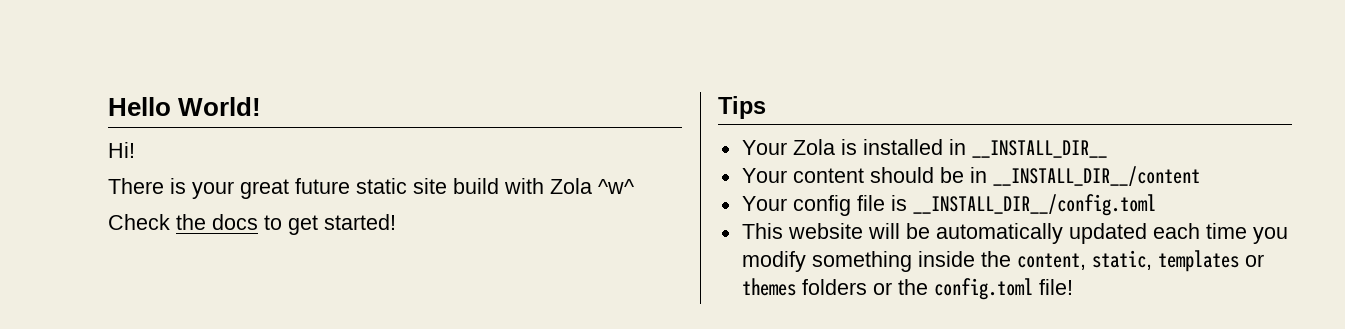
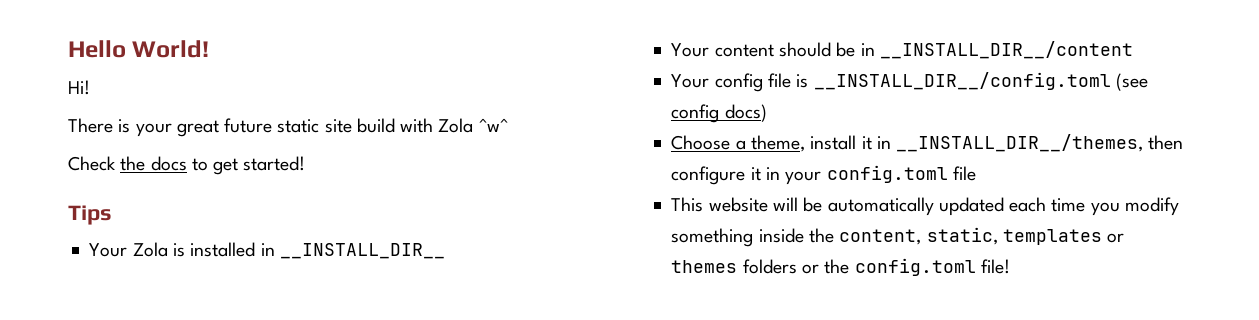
(1156, 205) none -> [1115,73,1148,91] [671,104,767,123] [671,134,1184,152] [671,165,976,185] (see config docs) // Choose a theme, install it in __INSTALL_DIR__/themes, then configure it in your config.toml file

